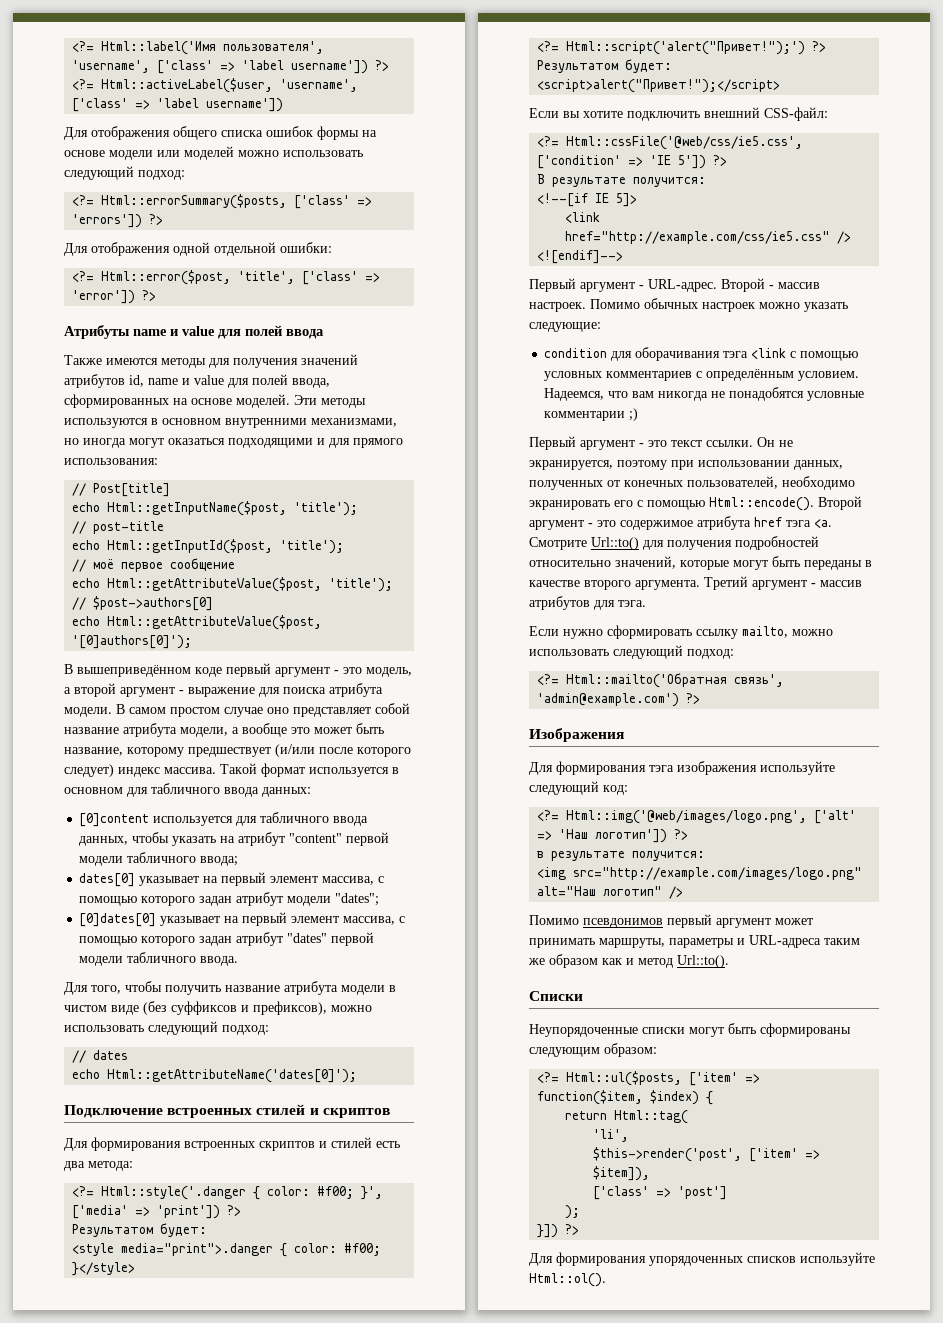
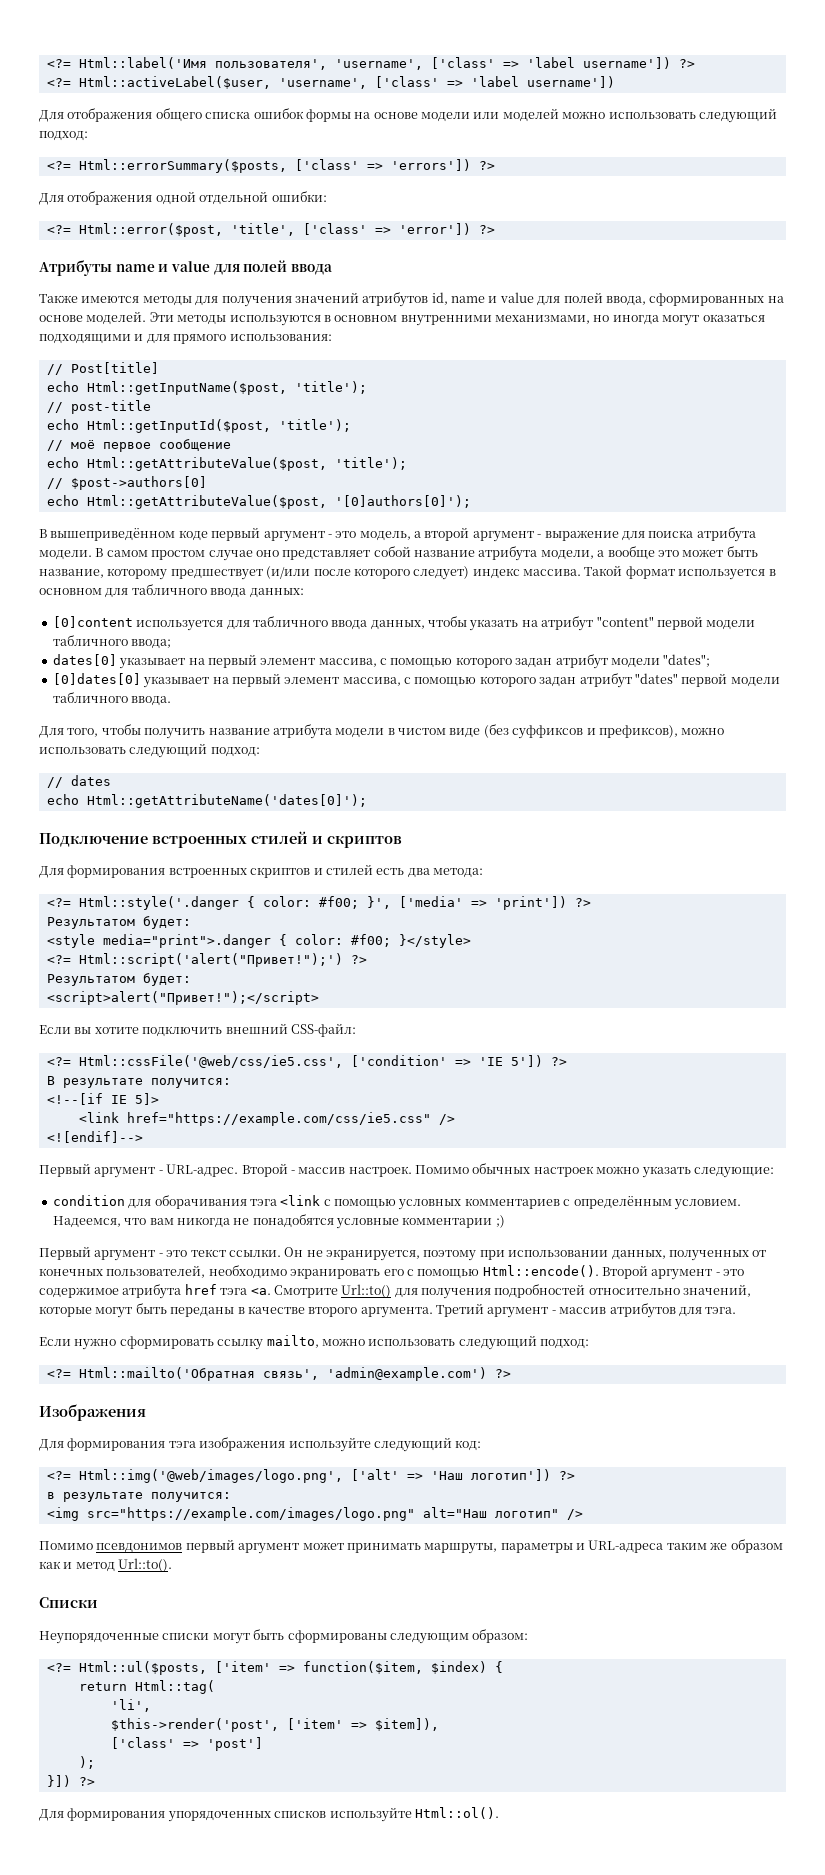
[565,231,831,244] href="http://example.com/css/ie5.css" -> [126,1112,431,1126] href="https://example.com/css/ie5.css"
[573,867,863,880] src="http://example.com/images/logo.png" -> [86,1507,415,1521] src="https://example.com/images/logo.png"

